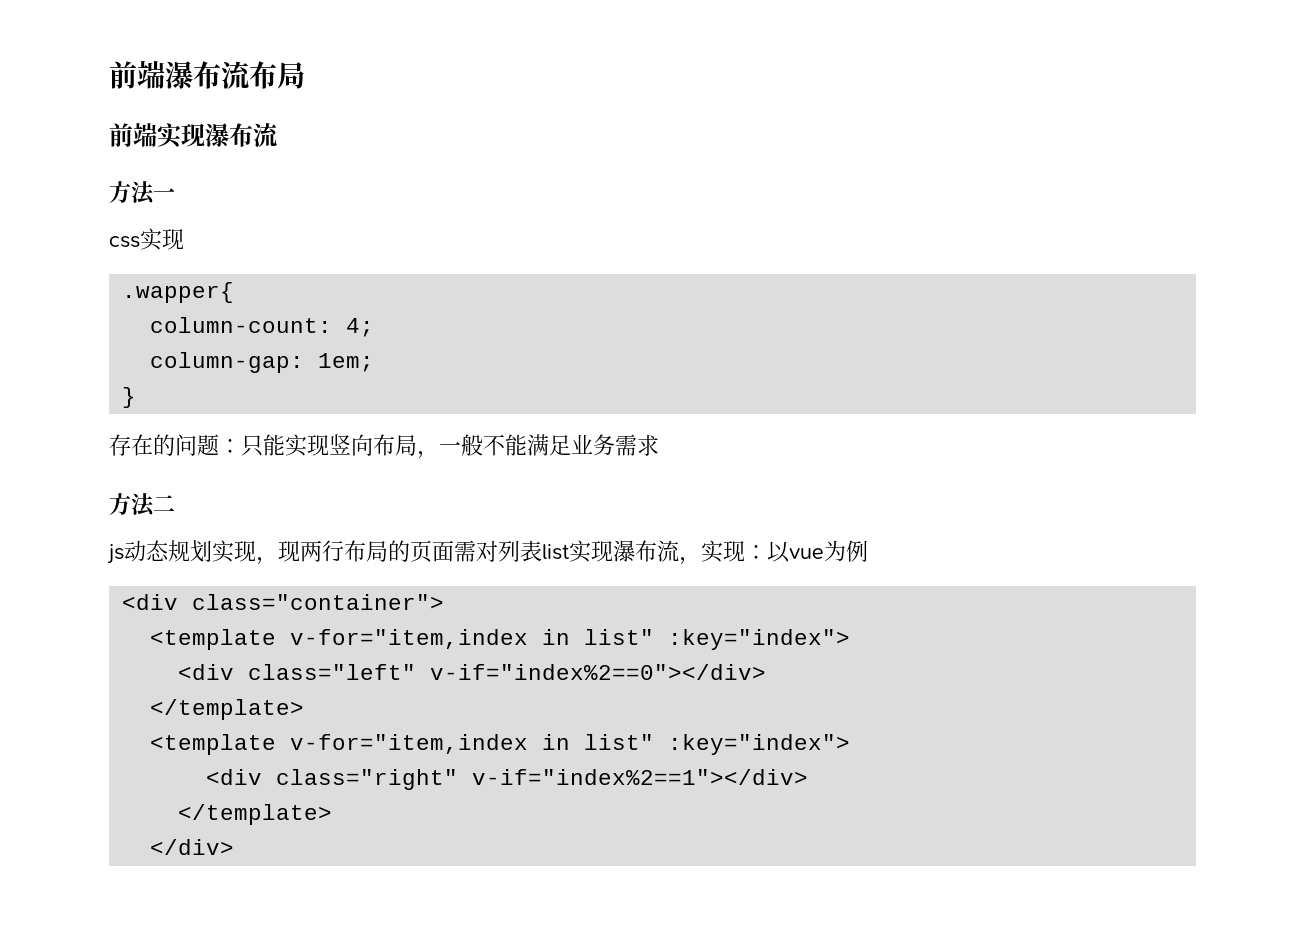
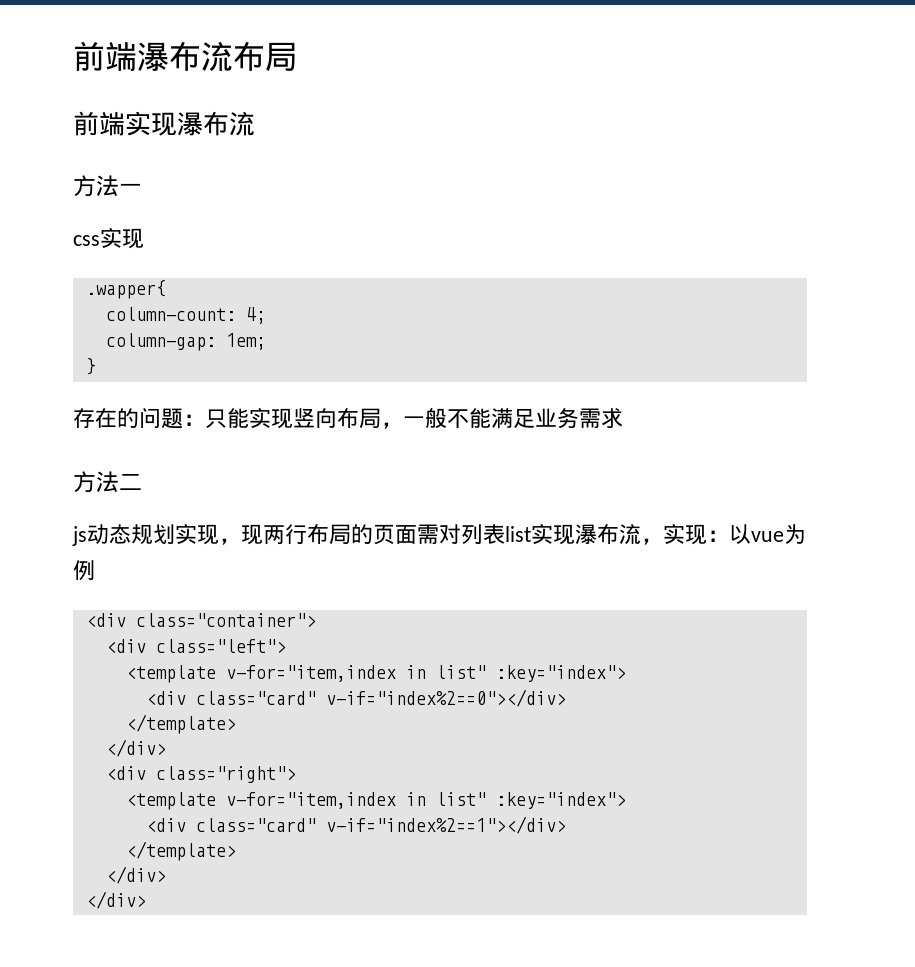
[150,629,851,650] [178,664,767,680] [150,699,305,720] [150,734,851,755] [206,769,459,790] <template v-for="item,index in list" :key="index"> // <div class="left" v-if="index%2==0"></div> // </template> // <template v-for="item,index in list" :key="index"> // <div class="right" -> [105,639,286,653] [125,665,626,683] [145,689,566,707] [125,714,236,734] [105,739,166,757] [105,766,296,783] [125,792,626,810] [145,818,316,832] <div class="left"> // <template v-for="item,index in list" :key="index"> // <div class="card" v-if="index%2==0"></div> // </template> // </div> // <div class="right"> // <template v-for="item,index in list" :key="index"> // <div class="card"
(235, 847) none -> [85,891,146,909] // </div>

